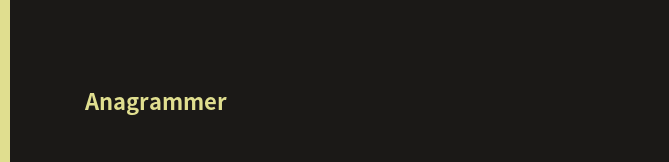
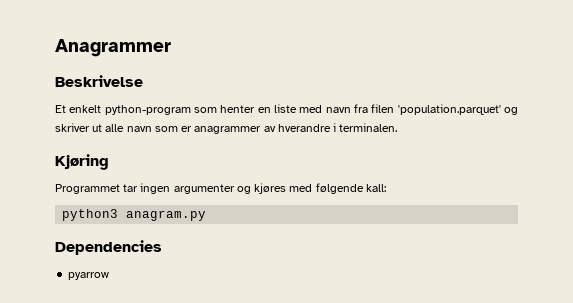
(227, 104) none -> [55,75,143,87] [55,104,518,115] [55,123,398,134] [55,154,109,170] [55,183,386,194] [62,209,207,221] [55,240,162,255] [68,272,110,280] // Beskrivelse // Et enkelt python-program som henter en liste med navn fra filen 'population.parquet' og skriver ut alle navn som er anagrammer av hverandre i terminalen. // Kjøring // Programmet tar ingen argumenter og kjøres med følgende kall: // python3 anagram.py // Dependencies // pyarrow

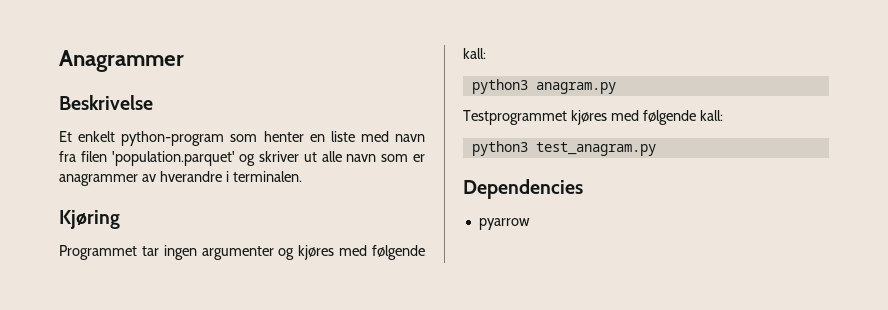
(207, 215) none -> [463,110,723,125] [471,141,656,156] // Testprogrammet kjøres med følgende kall: // python3 test_anagram.py

